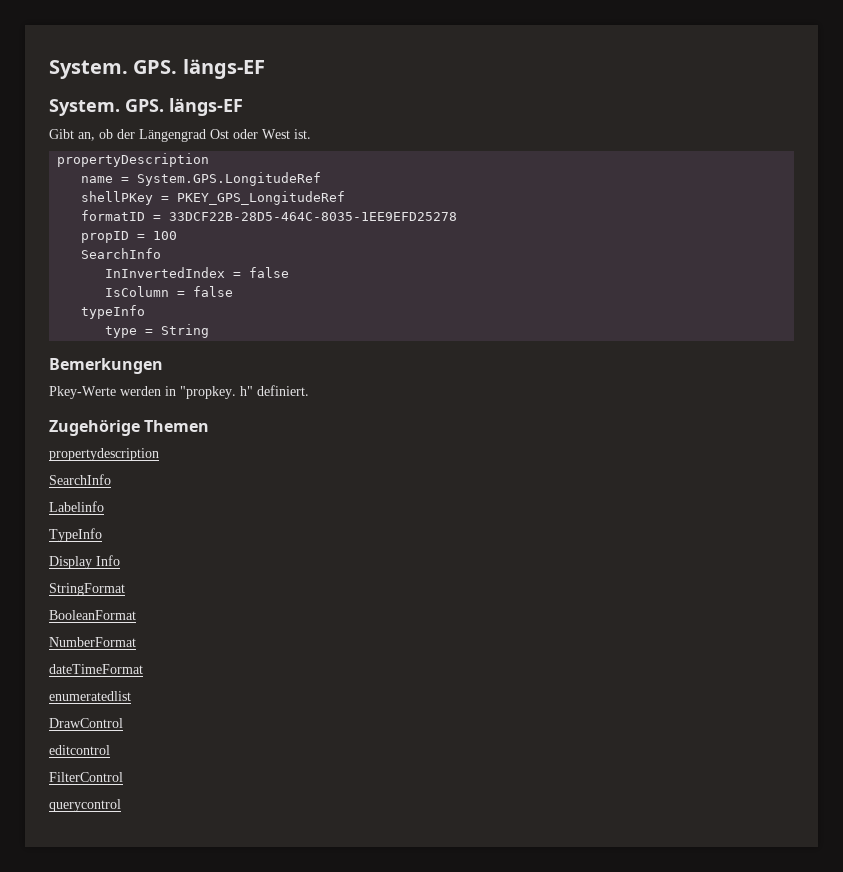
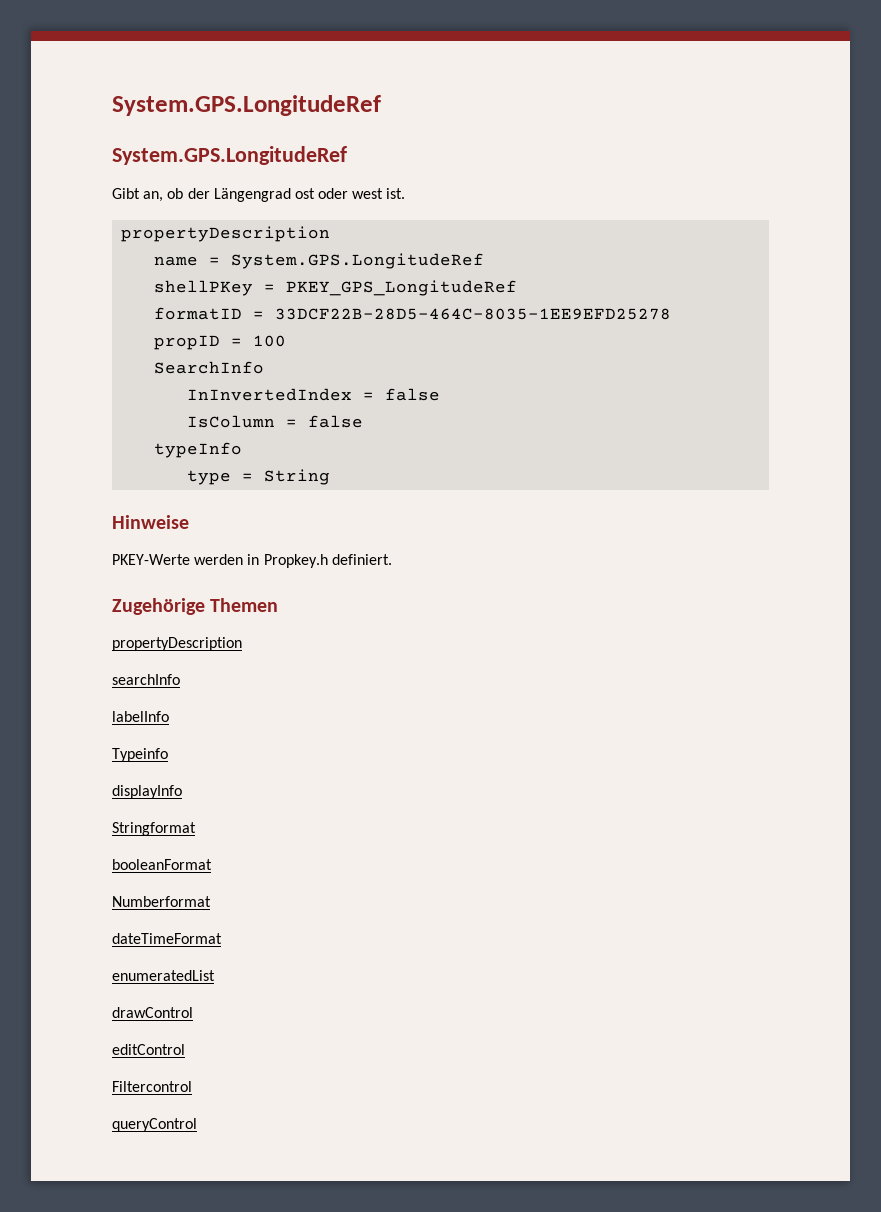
[49,59,265,79] [49,98,243,116] System. GPS. längs-EF // System. GPS. längs-EF -> [112,95,381,116] [112,146,347,165] System.GPS.LongitudeRef // System.GPS.LongitudeRef
[210,129,290,139] Ost oder West -> [294,188,384,199] ost oder west
[49,358,163,374] [49,385,309,399] [49,420,210,436] [49,448,159,461] [49,474,111,485] [49,501,104,512] [49,528,102,542] [49,555,120,569] [49,583,125,596] [49,610,136,620] [49,637,136,647] [49,664,143,674] [49,691,131,701] [49,718,123,728] [49,745,110,755] [49,772,123,782] [49,799,121,812] Bemerkungen // Pkey-Werte werden in "propkey. h" definiert. // Zugehörige Themen // propertydescription // SearchInfo // Labelinfo // TypeInfo // Display Info // StringFormat // BooleanFormat // NumberFormat // dateTimeFormat // enumeratedlist // DrawControl // editcontrol // FilterControl // querycontrol -> [112,515,189,529] [112,554,392,568] [112,598,279,615] [112,637,242,651] [112,674,180,685] [112,711,169,722] [112,748,168,762] [112,785,182,799] [112,822,196,836] [112,859,212,870] [112,896,211,907] [112,933,222,944] [112,970,215,981] [112,1007,193,1018] [112,1044,185,1055] [112,1081,192,1092] [112,1118,197,1132] Hinweise // PKEY-Werte werden in Propkey.h definiert. // Zugehörige Themen // propertyDescription // searchInfo // labelInfo // Typeinfo // displayInfo // Stringformat // booleanFormat // Numberformat // dateTimeFormat // enumeratedList // drawControl // editControl // Filtercontrol // queryControl

